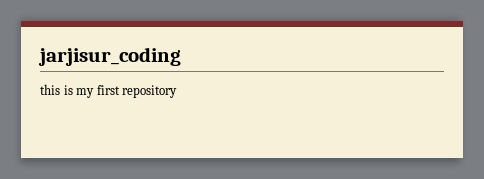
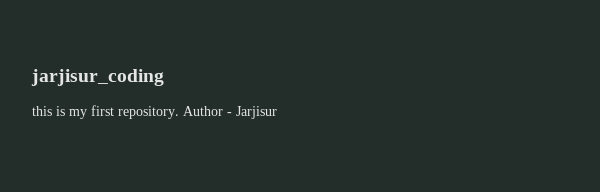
[122,85,178,98] repository -> [118,106,277,119] repository. Author - Jarjisur

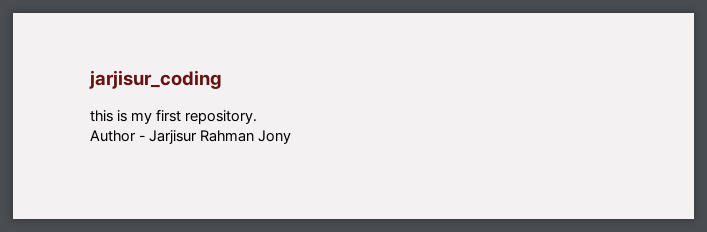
(179, 112) none -> (258, 117) //
(277, 112) none -> [200,130,292,144] Rahman Jony

